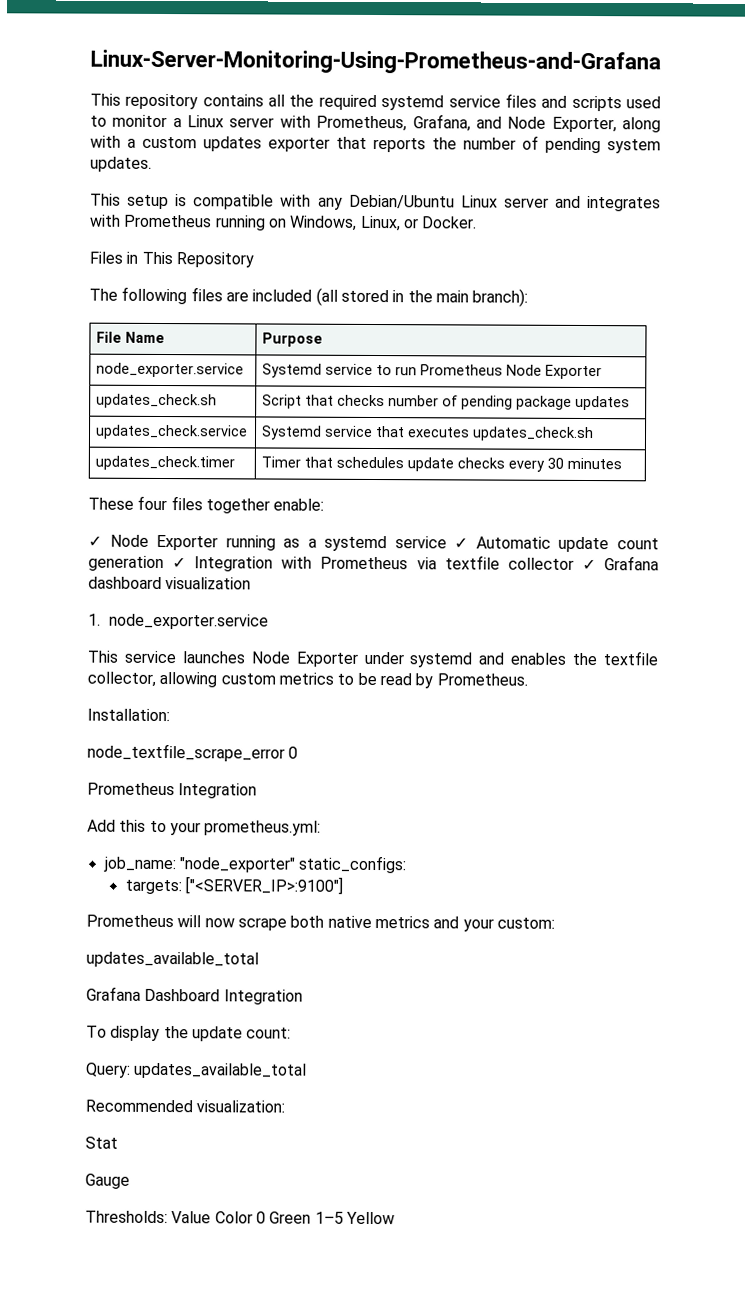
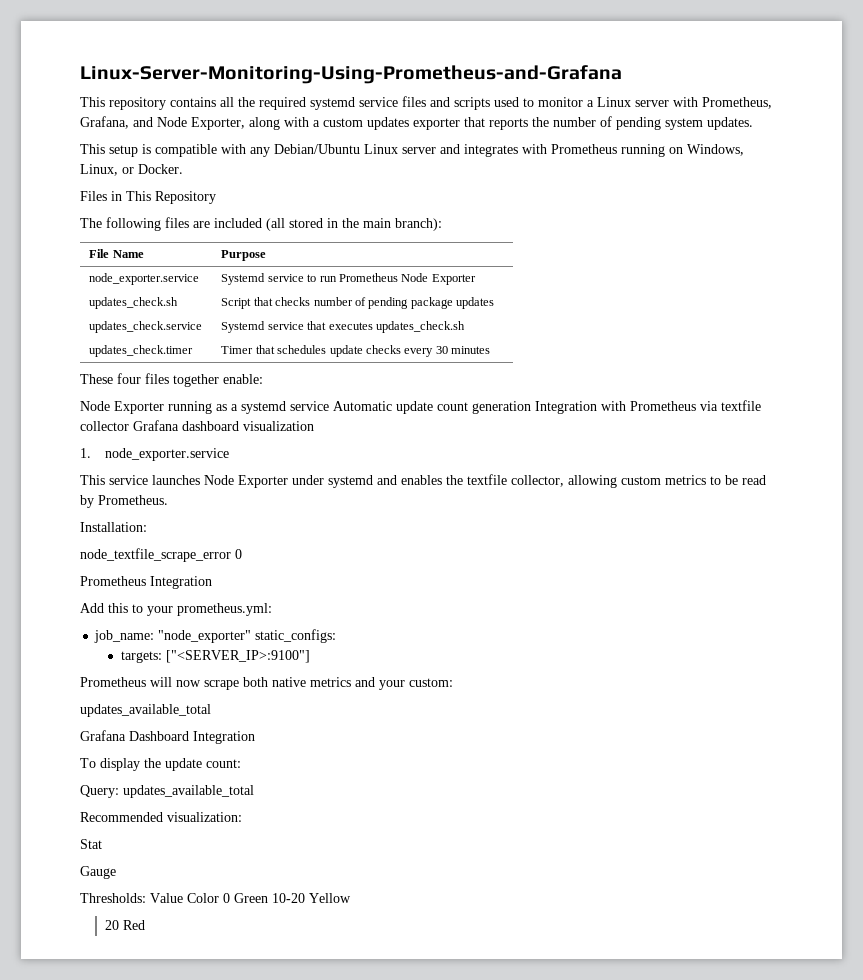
[88,535,102,547] ✓ -> (263, 379) none
[454,537,469,549] ✓ -> (329, 406) none
[172,557,187,569] ✓ -> (531, 407) none
[581,558,596,571] ✓ -> (129, 426) none
[314,1211,344,1224] 1–5 -> [272,893,305,903] 10-20
(395, 1218) none -> [105,920,146,930] // 20 Red

